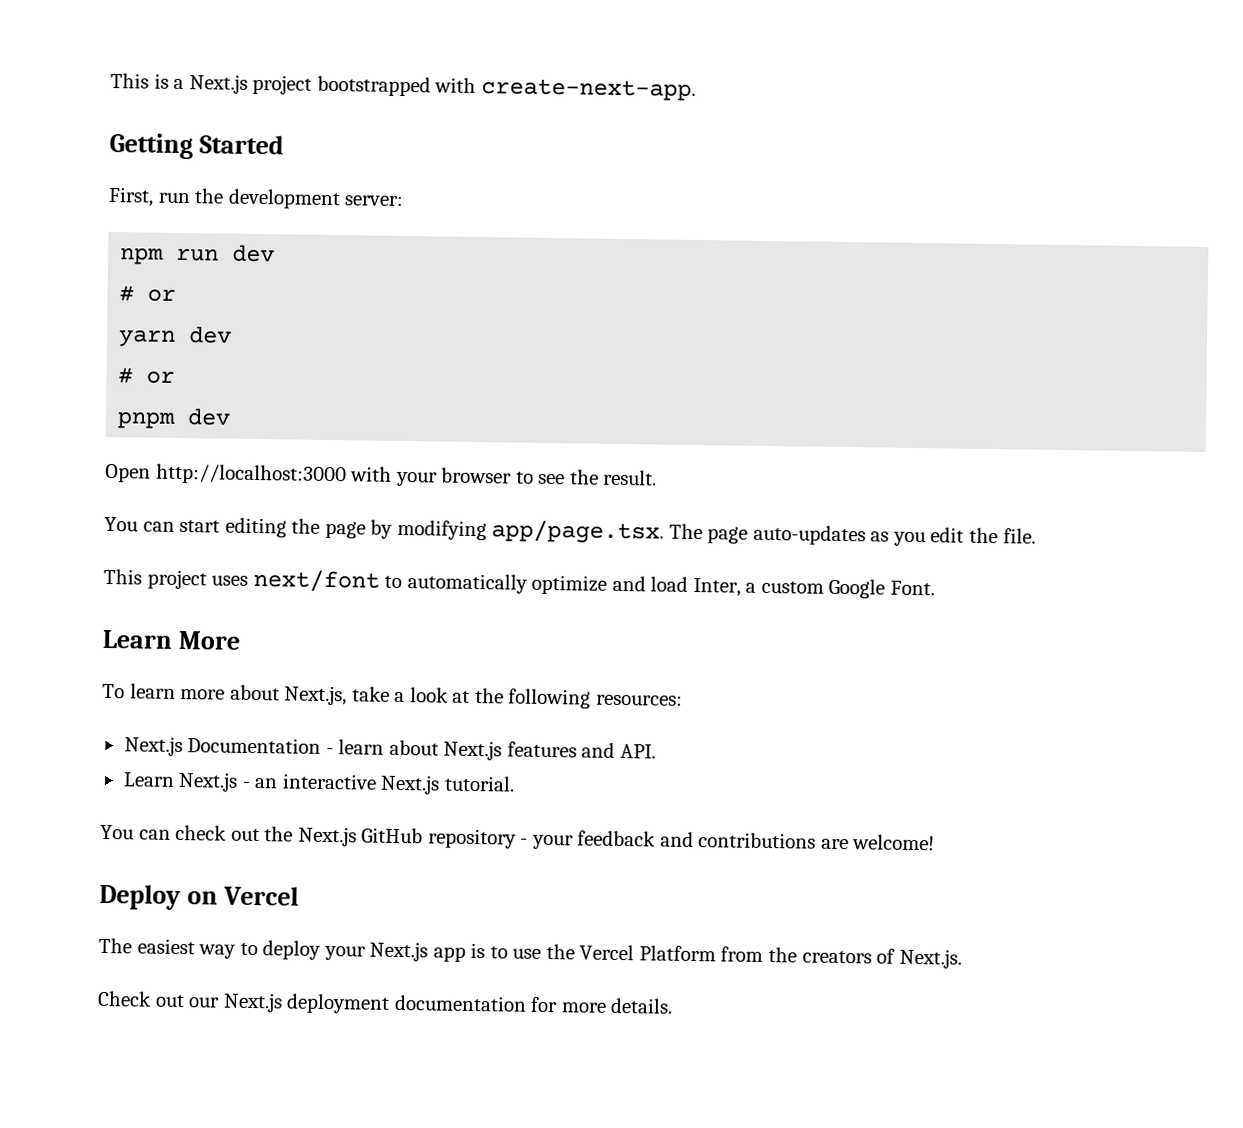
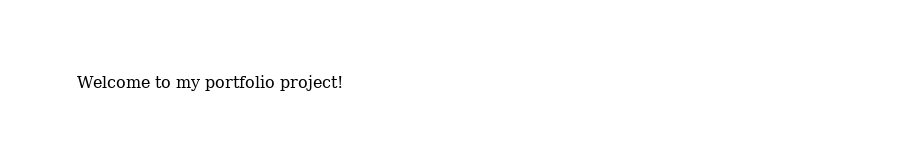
[110,73,696,101] [109,132,284,160] [108,186,404,210] [120,244,276,265] [119,285,177,302] [118,326,233,347] [118,367,176,384] [117,408,232,429] [105,463,658,487] [104,516,1036,547] [103,568,935,599] [102,629,241,650] [102,683,683,709] [123,736,656,761] [122,771,515,795] [100,824,936,851] [99,883,299,911] [98,937,962,969] [97,990,674,1014] This is a Next.js project bootstrapped with create-next-app. // Getting Started // First, run the development server: // npm run dev // # or // yarn dev // # or // pnpm dev // Open http://localhost:3000 with your browser to see the result. // You can start editing the page by modifying app/page.tsx. The page auto-updates as you edit the file. // This project uses next/font to automatically optimize and load Inter, a custom Google Font. // Learn More // To learn more about Next.js, take a look at the following resources: // Next.js Documentation - learn about Next.js features and API. // Learn Next.js - an interactive Next.js tutorial. // You can check out the Next.js GitHub repository - your feedback and contributions are welcome! // Deploy on Vercel // The easiest way to deploy your Next.js app is to use the Vercel Platform from the creators of Next.js. // Check out our Next.js deployment documentation for more details. -> [77,75,343,91] Welcome to my portfolio project!

